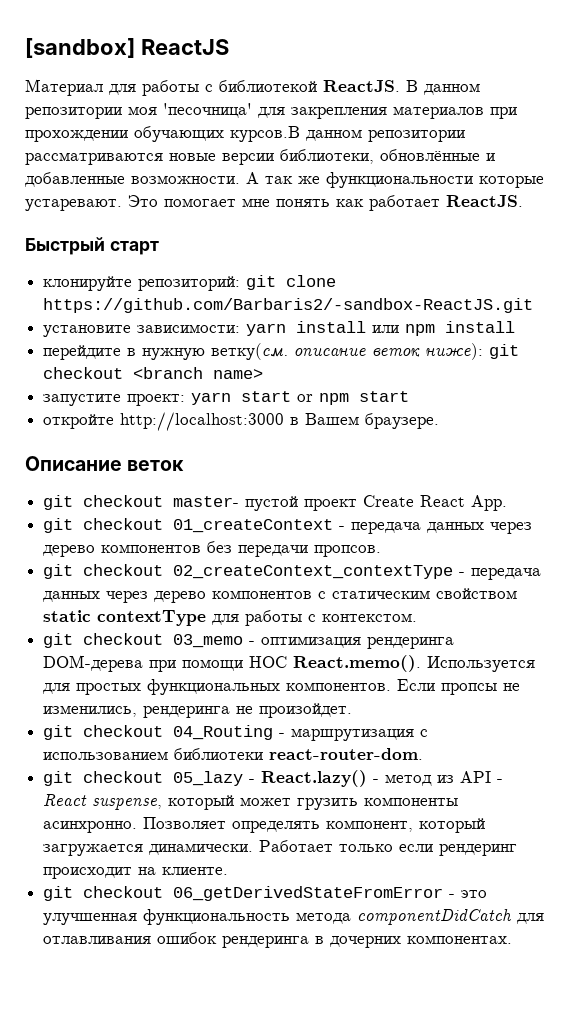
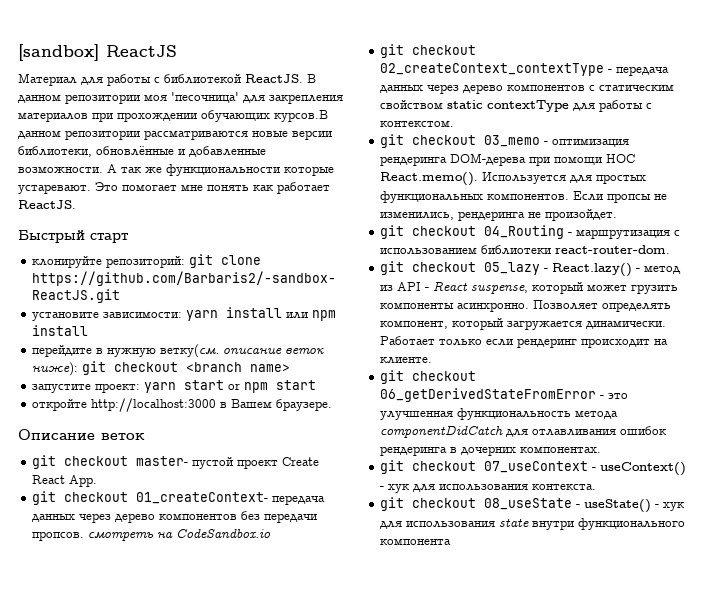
[173,519,346,533] 01_createContext - -> [136,492,269,504] 01_createContext-
(382, 551) none -> [88,529,272,541] смотреть на CodeSandbox.io
(513, 939) none -> [380,460,687,476] [380,484,597,493] [380,497,685,513] [380,518,686,530] [380,538,452,545] // git checkout 07_useContext - useContext() - хук для использования контекста. // git checkout 08_useState - useState() - хук для использования state внутри функционального компонента

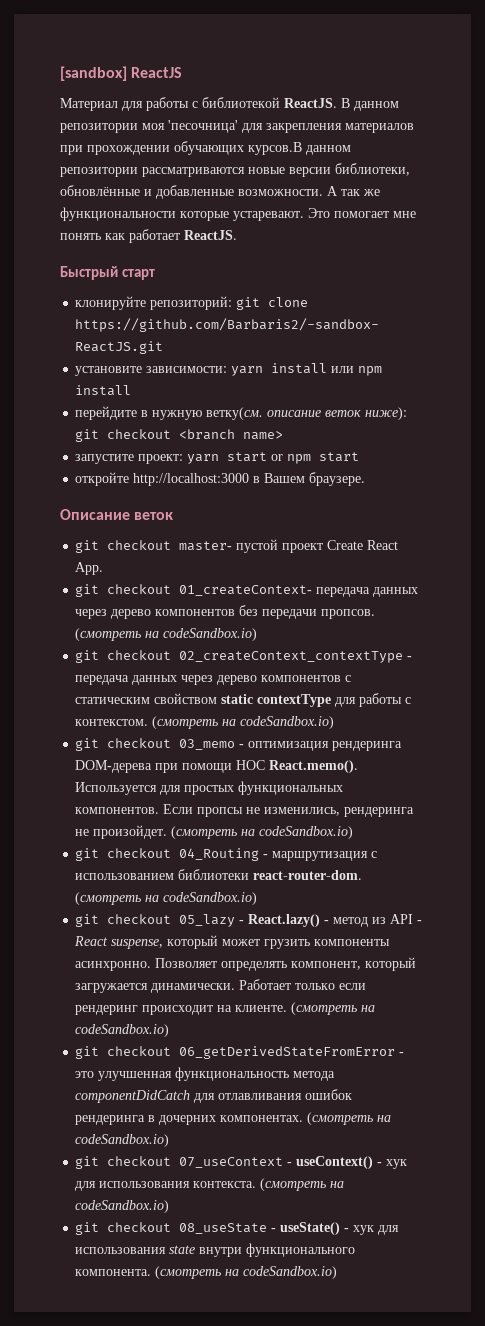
[88,529,272,541] смотреть на CodeSandbox.io -> [75,628,258,641] (смотреть на codeSandbox.io)
(455, 123) none -> [152,716,335,729] (смотреть на codeSandbox.io)
(618, 215) none -> [171,826,354,839] (смотреть на codeSandbox.io)
(671, 249) none -> [75,892,258,905] (смотреть на codeSandbox.io)
(433, 360) none -> [291,1002,376,1015] [75,1024,170,1037] (смотреть на codeSandbox.io)
(602, 449) none -> [307,1112,392,1125] [75,1134,170,1147] (смотреть на codeSandbox.io)
(597, 487) none -> [260,1178,345,1191] [75,1200,170,1213] (смотреть на codeSandbox.io)
[380,538,452,545] компонента -> [75,1266,338,1279] компонента. (смотреть на codeSandbox.io)

